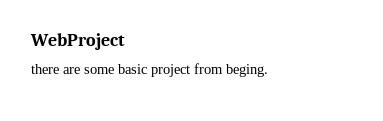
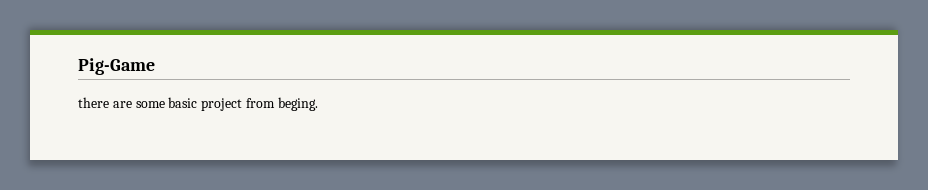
[30,33,125,50] WebProject -> [78,58,155,75] Pig-Game

